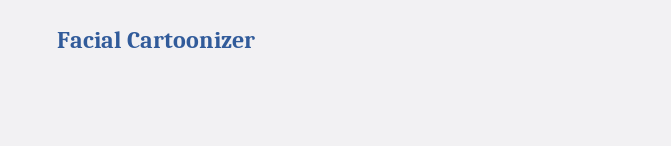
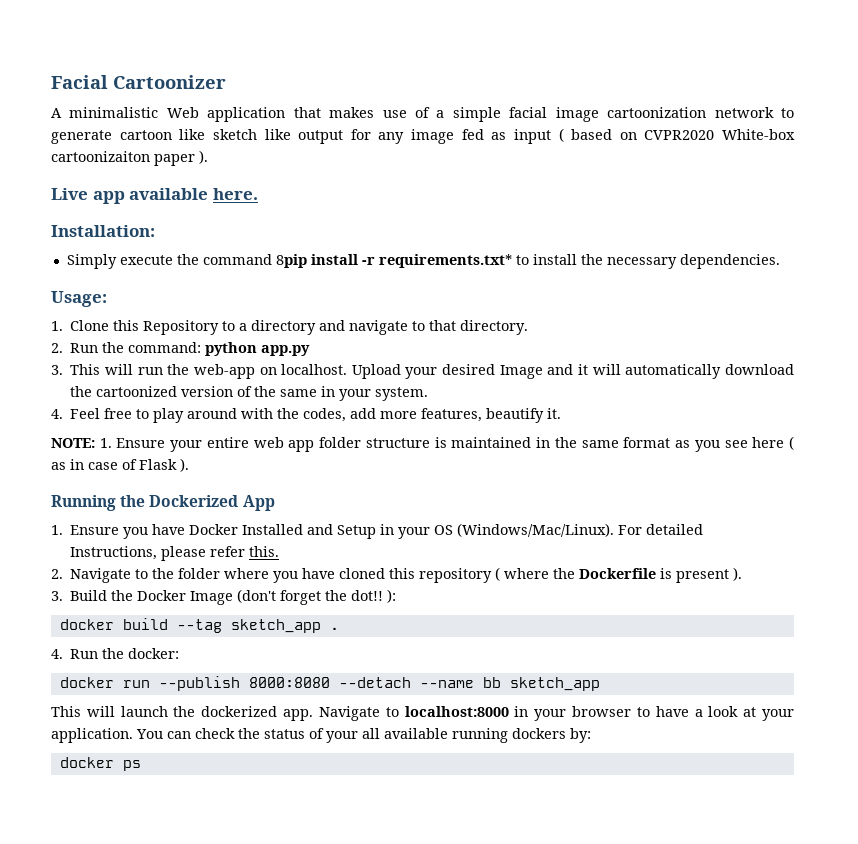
(256, 40) none -> [51,107,795,122] [51,128,795,144] [51,150,208,166] [51,188,258,204] [51,225,155,237] [66,254,780,269] [51,291,107,307] [51,320,529,335] [51,342,311,356] [51,364,794,379] [70,386,429,401] [51,408,562,423] [51,436,794,452] [51,458,189,472] [51,495,275,511] [51,523,704,539] [70,546,280,561] [51,567,743,583] [51,589,397,605] [59,618,339,633] [51,648,180,659] [59,676,600,691] [51,706,795,721] [51,728,591,743] [59,757,141,771] // A minimalistic Web application that makes use of a simple facial image cartoonization network to generate cartoon like sketch like output for any image fed as input ( based on CVPR2020 White-box cartoonizaiton paper ). // Live app available here. // Installation: // Simply execute the command 8pip install -r requirements.txt* to install the necessary dependencies. // Usage: // 1. Clone this Repository to a directory and navigate to that directory. // 2. Run the command: python app.py // 3. This will run the web-app on localhost. Upload your desired Image and it will automatically download the cartoonized version of the same in your system. // 4. Feel free to play around with the codes, add more features, beautify it. // NOTE: 1. Ensure your entire web app folder structure is maintained in the same format as you see here ( as in case of Flask ). // Running the Dockerized App // 1. Ensure you have Docker Installed and Setup in your OS (Windows/Mac/Linux). For detailed Instructions, please refer this. // 2. Navigate to the folder where you have cloned this repository ( where the Dockerfile is present ). // 3. Build the Docker Image (don't forget the dot!! ): // docker build --tag sketch_app . // 4. Run the docker: // docker run --publish 8000:8080 --detach --name bb sketch_app // This will launch the dockerized app. Navigate to localhost:8000 in your browser to have a look at your application. You can check the status of your all available running dockers by: // docker ps

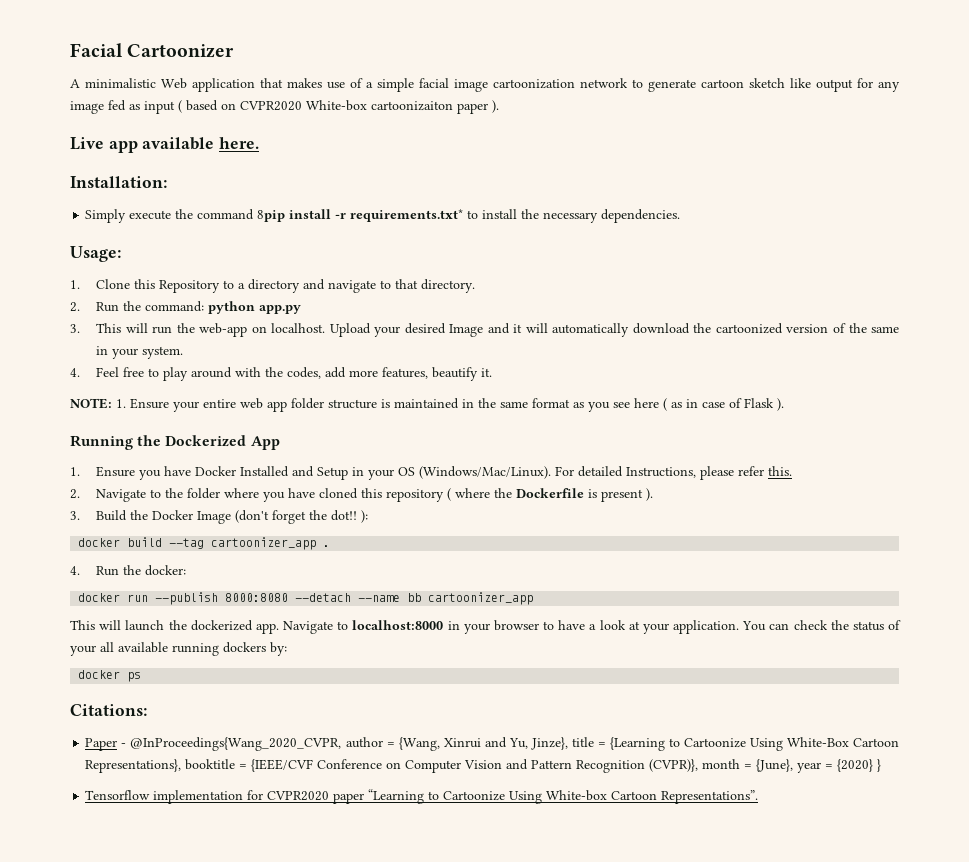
[179,129,206,140] like -> (744, 83) none
[230,619,321,633] sketch_app -> [211,537,317,550] cartoonizer_app
[509,677,600,691] sketch_app -> [428,592,534,605] cartoonizer_app
(141, 765) none -> [70,704,147,716] [85,737,899,751] [85,759,882,773] [85,789,759,804] // Citations: // Paper - @InProceedings{Wang_2020_CVPR, author = {Wang, Xinrui and Yu, Jinze}, title = {Learning to Cartoonize Using White-Box Cartoon Representations}, booktitle = {IEEE/CVF Conference on Computer Vision and Pattern Recognition (CVPR)}, month = {June}, year = {2020} } // Tensorflow implementation for CVPR2020 paper “Learning to Cartoonize Using White-box Cartoon Representations”.

